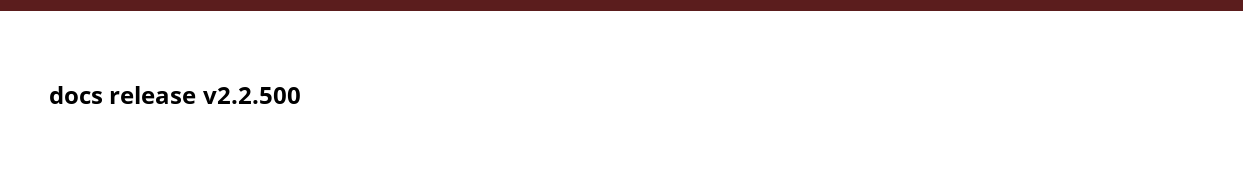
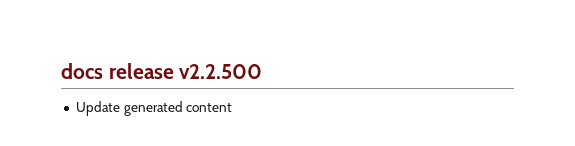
(301, 95) none -> [75,101,233,116] // Update generated content

